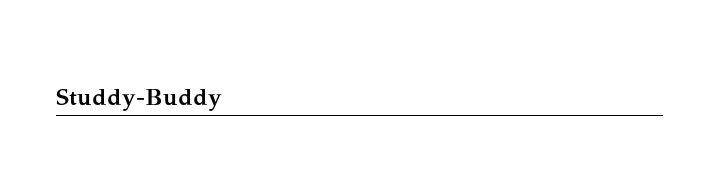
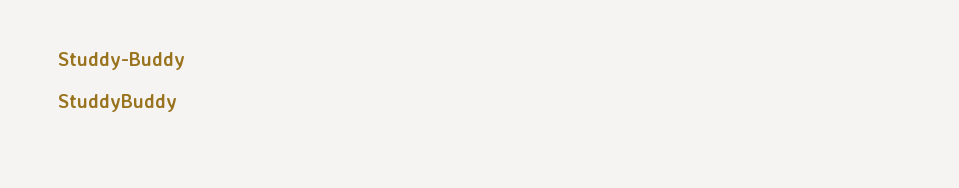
(222, 99) none -> [58,94,177,112] // StuddyBuddy

